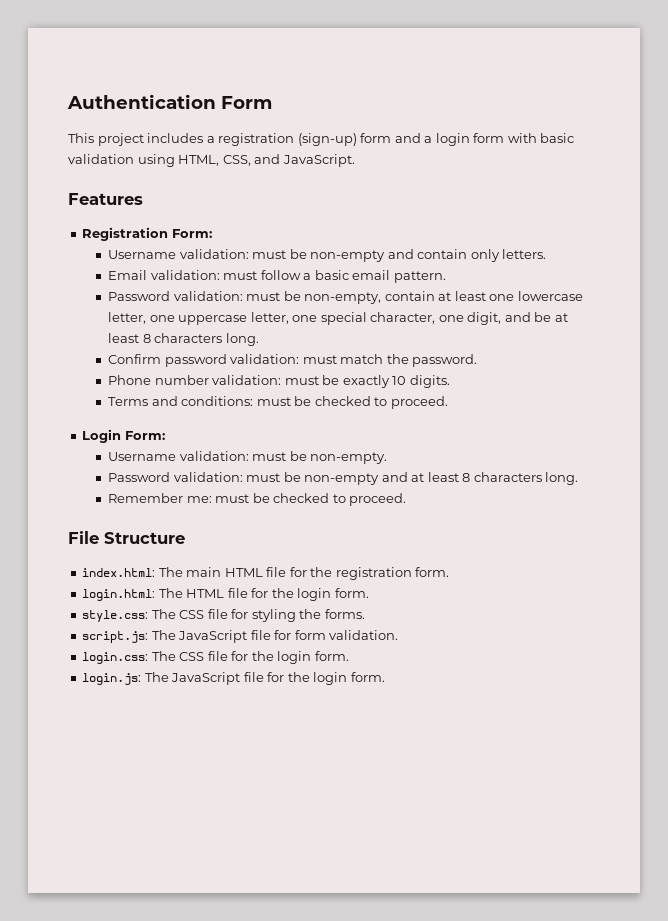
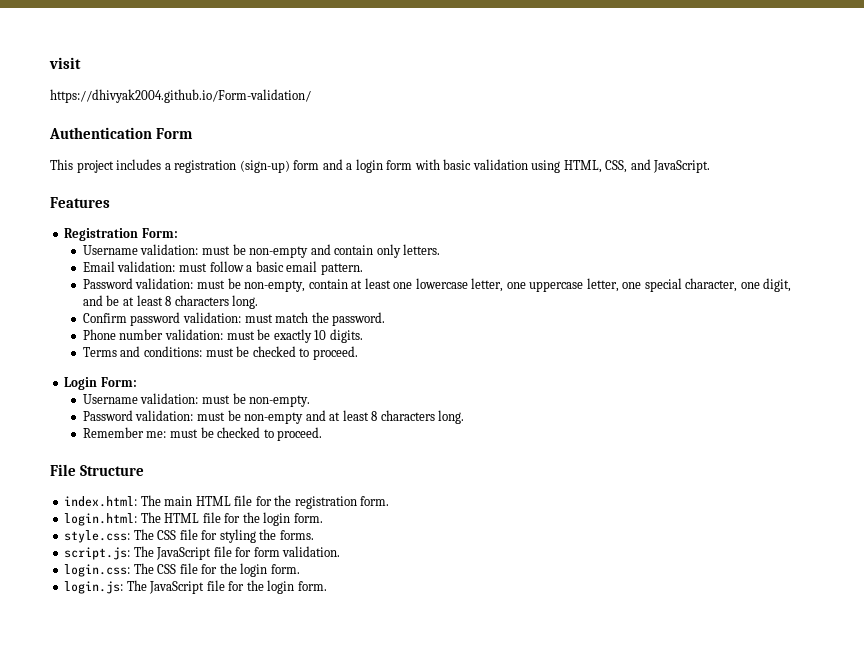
(67, 101) none -> [49,57,81,69] [50,89,311,103] visit // https://dhivyak2004.github.io/Form-validation/ //

